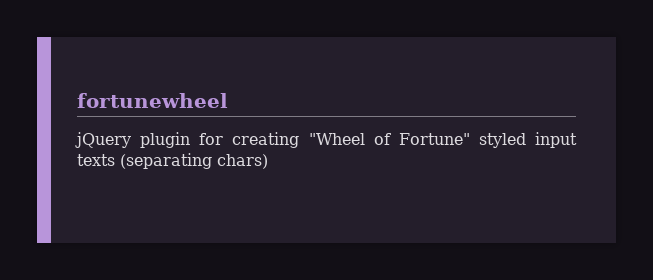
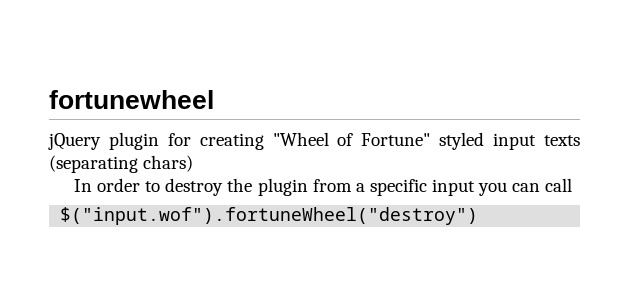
(268, 161) none -> [73,178,573,196] [60,207,479,225] // In order to destroy the plugin from a specific input you can call // $("input.wof").fortuneWheel("destroy")

